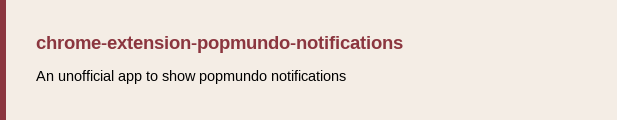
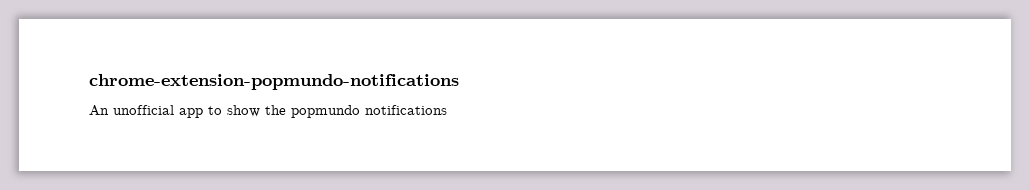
(196, 75) none -> [265,105,286,115] the

